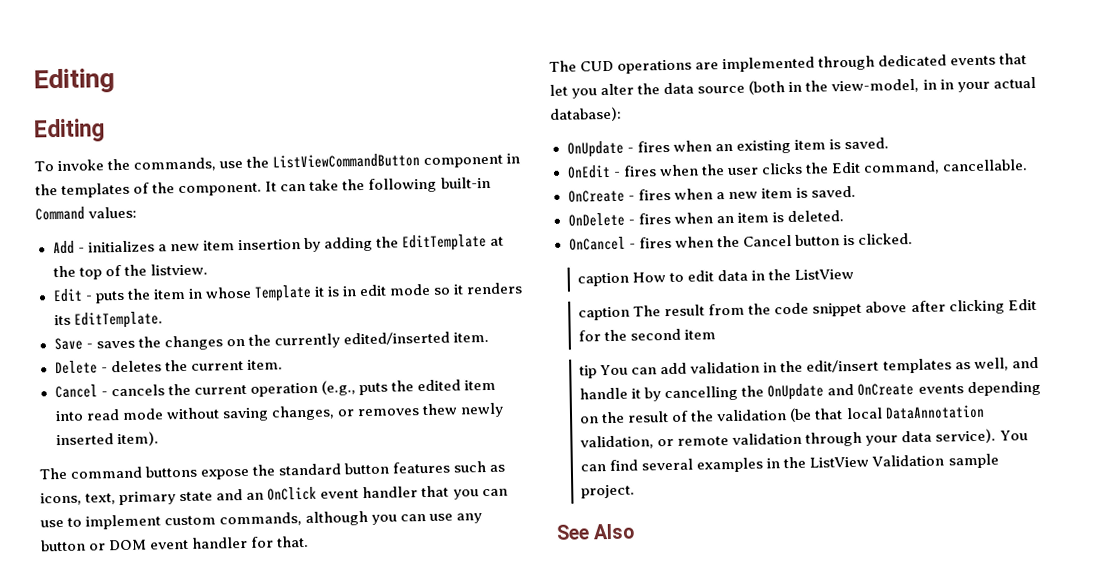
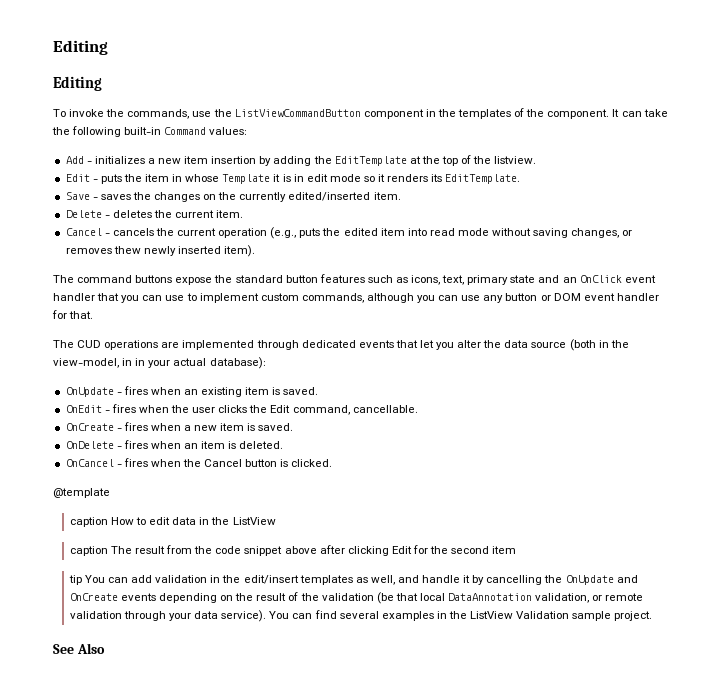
(913, 239) none -> [53,488,110,498] // @template

